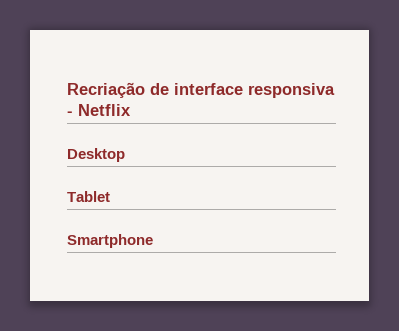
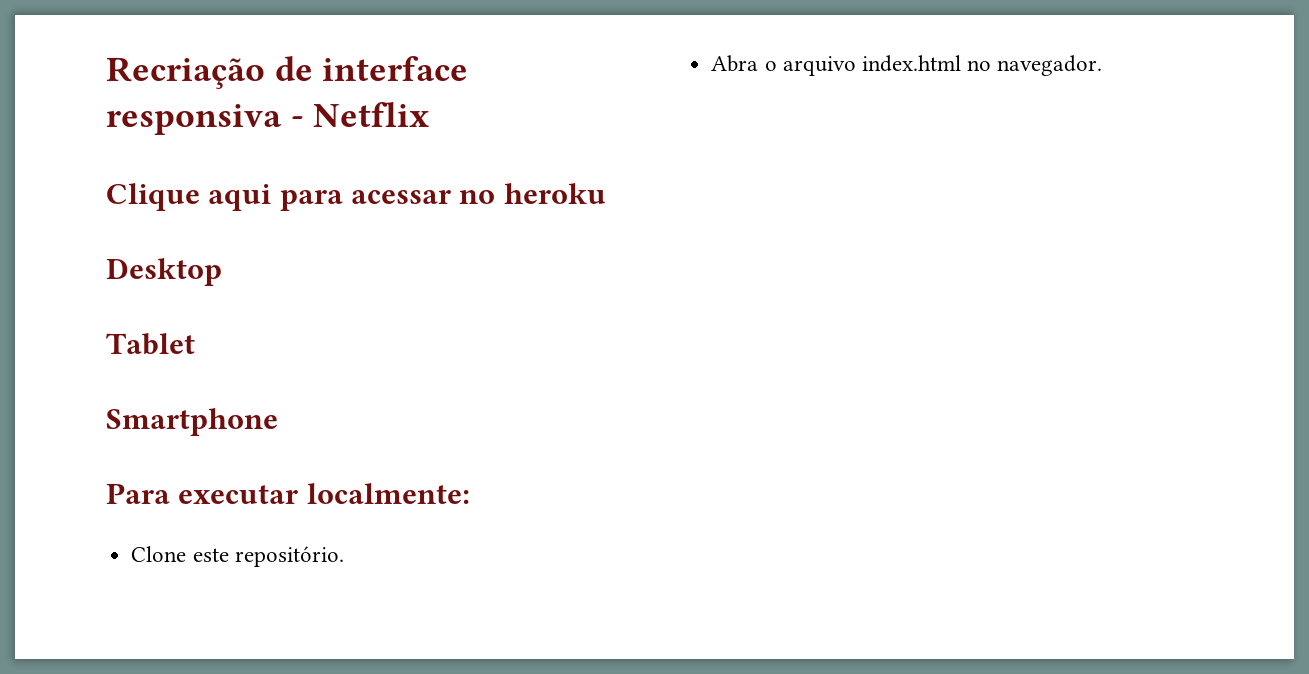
[67,148,125,162] [67,191,110,202] [67,234,153,248] Desktop // Tablet // Smartphone -> [106,183,606,211] [106,258,222,286] [106,333,195,355] [106,408,278,436] [106,483,470,504] [131,546,344,567] [711,55,1103,76] Clique aqui para acessar no heroku // Desktop // Tablet // Smartphone // Para executar localmente: // Clone este repositório. // Abra o arquivo index.html no navegador.

